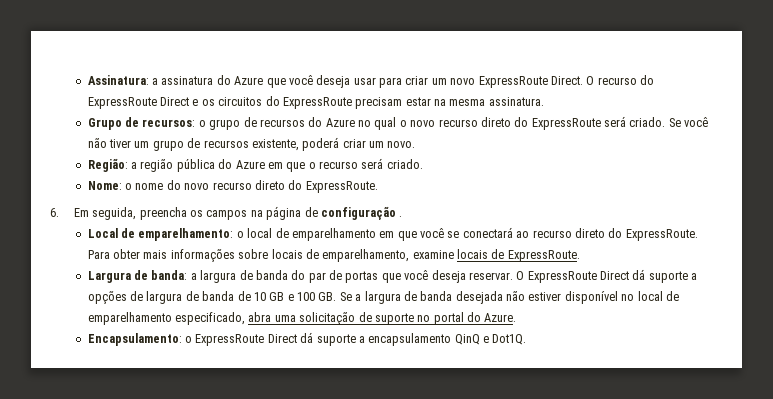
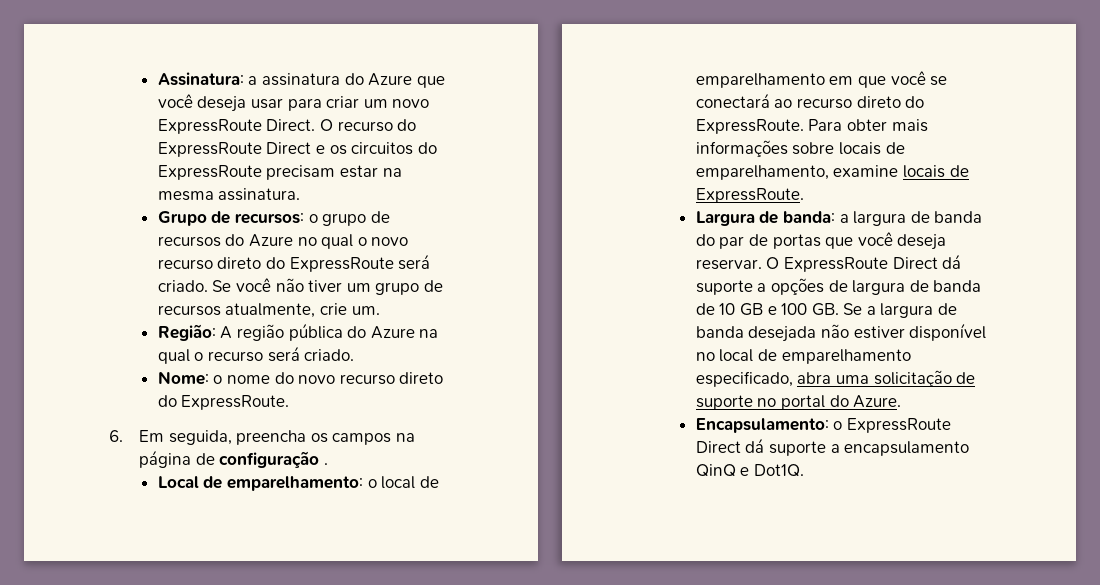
[251,137,416,151] existente, poderá criar um novo. -> [225,303,380,318] atualmente, crie um.
[131,162,138,169] a -> [220,326,233,339] A
[267,162,306,172] em que -> [419,329,439,338] [157,349,190,364] na qual

